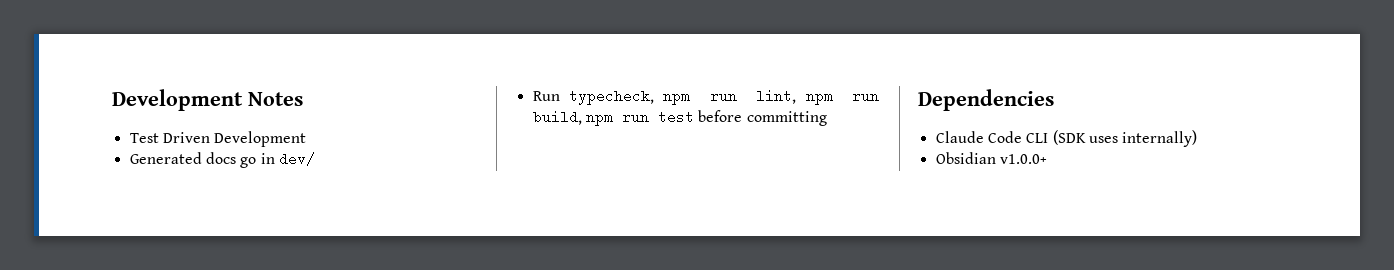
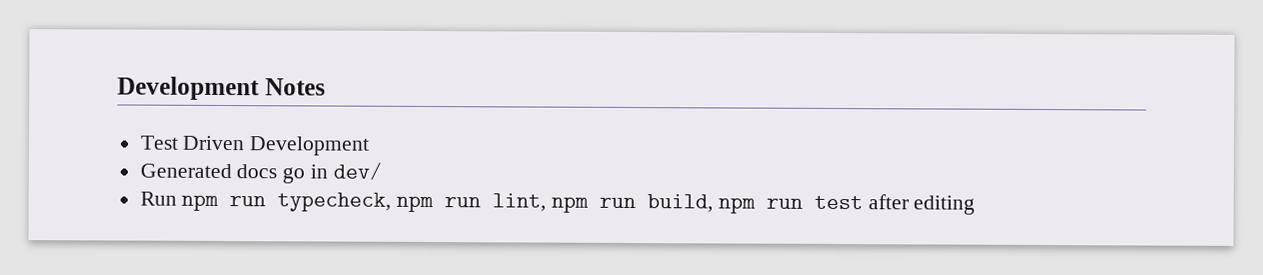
(560, 96) none -> [181,194,267,211] npm run
[698,110,827,126] [918,89,1054,111] [935,130,1198,147] [935,152,1047,164] before committing // Dependencies // Claude Code CLI (SDK uses internally) // Obsidian v1.0.0+ -> [867,194,976,215] after editing

